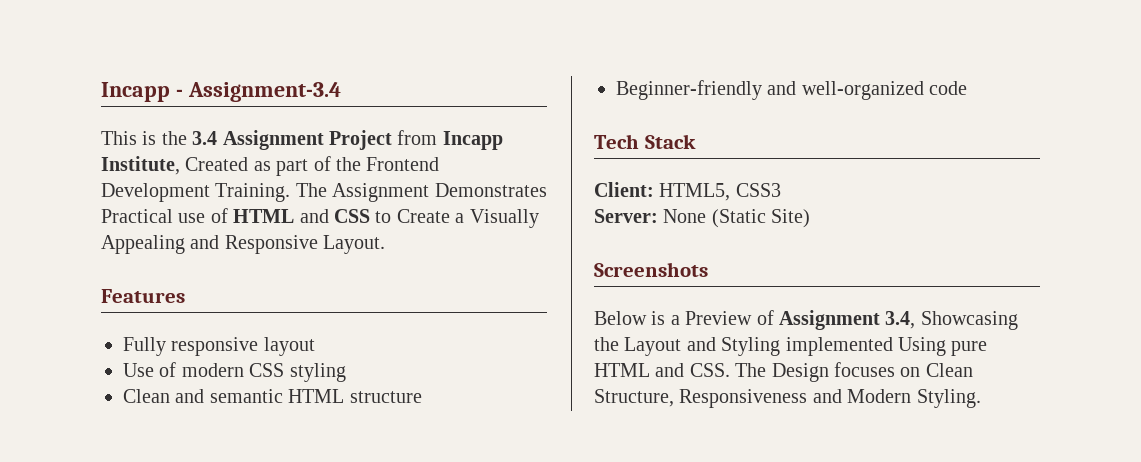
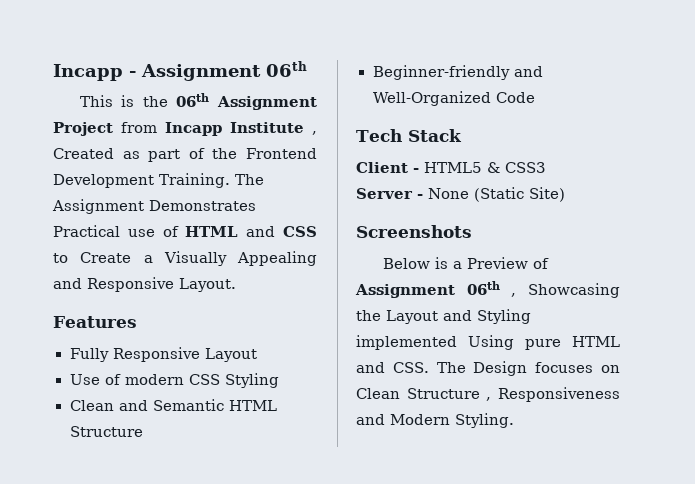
[187,82,341,102] Assignment-3.4 -> [141,61,307,81] Assignment 06th
[192,131,218,145] 3.4 -> [176,93,210,107] 06th
[101,156,180,175] Institute, -> [230,122,317,135] Institute ,
[171,337,315,356] responsive layout -> [112,347,257,362] Responsive Layout
[289,363,346,382] styling -> [224,373,279,388] Styling
[209,389,422,403] semantic HTML structure -> [152,399,277,411] [69,426,143,437] Semantic HTML Structure
[801,81,968,100] well-organized code -> [372,91,536,106] Well-Organized Code
[594,182,731,201] Client: HTML5, -> [356,162,500,173] Client - HTML5 &
[594,209,658,223] Server: -> [356,188,423,199] Server -
[885,311,916,329] 3.4, -> [466,281,517,297] 06th ,
[594,389,674,407] Structure, -> [406,388,492,401] Structure ,

